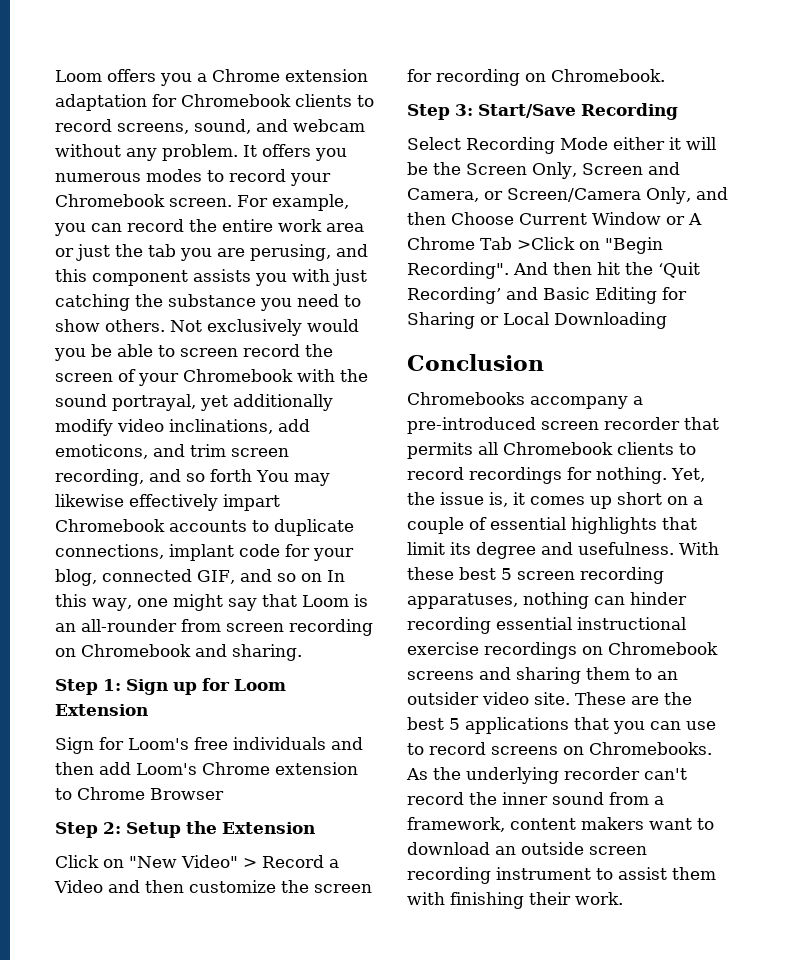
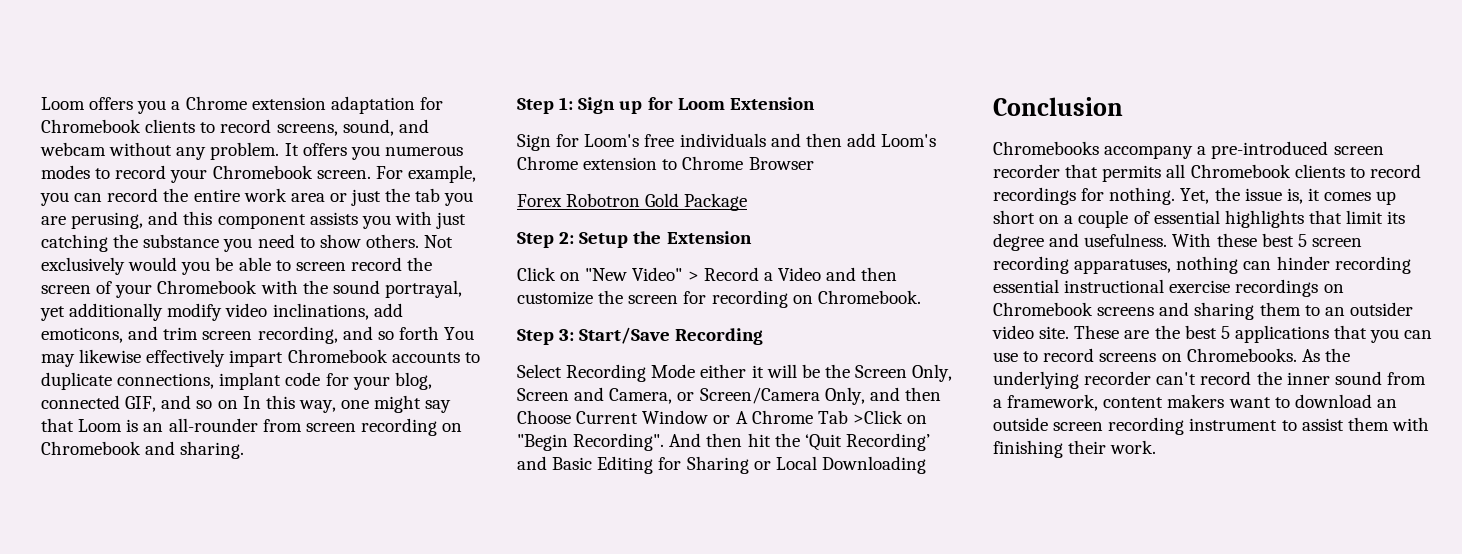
(224, 794) none -> [517,193,748,211] // Forex Robotron Gold Package

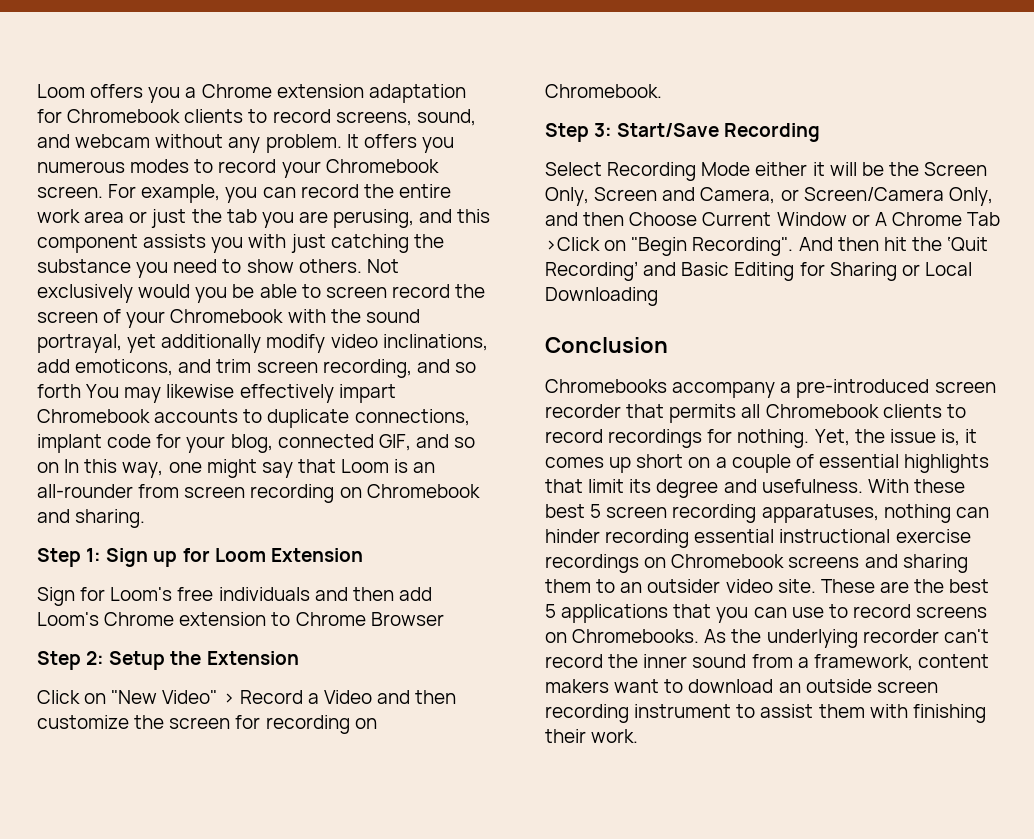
[517,193,748,211] // Forex Robotron Gold Package -> (444, 619) none

